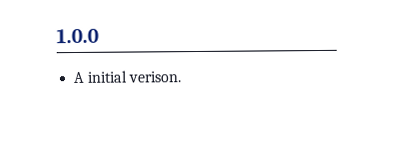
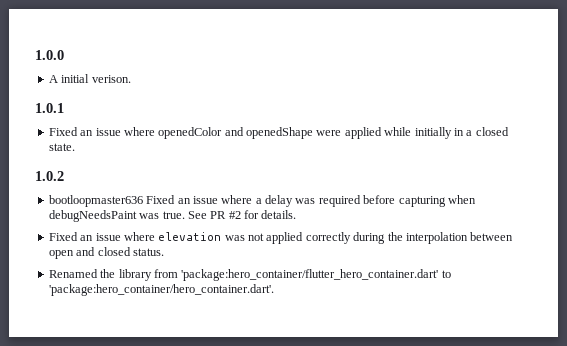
(182, 77) none -> [35,103,64,113] [48,127,509,139] [48,143,75,151] [35,171,64,181] [48,195,476,207] [48,210,297,222] [48,232,514,244] [48,247,164,259] [48,269,451,281] [48,284,274,296] // 1.0.1 // Fixed an issue where openedColor and openedShape were applied while initially in a closed state. // 1.0.2 // bootloopmaster636 Fixed an issue where a delay was required before capturing when debugNeedsPaint was true. See PR #2 for details. // Fixed an issue where elevation was not applied correctly during the interpolation between open and closed status. // Renamed the library from 'package:hero_container/flutter_hero_container.dart' to 'package:hero_container/hero_container.dart'.

